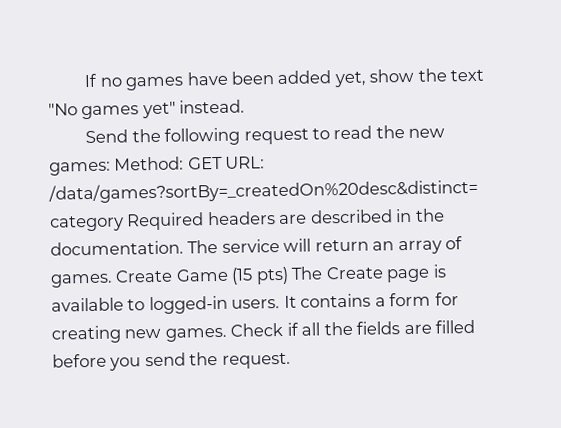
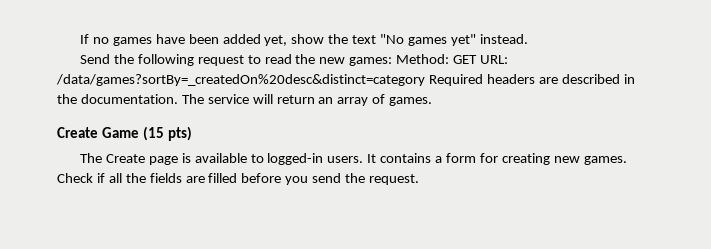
(113, 280) none -> (433, 101) //
(289, 275) none -> (193, 133) //

